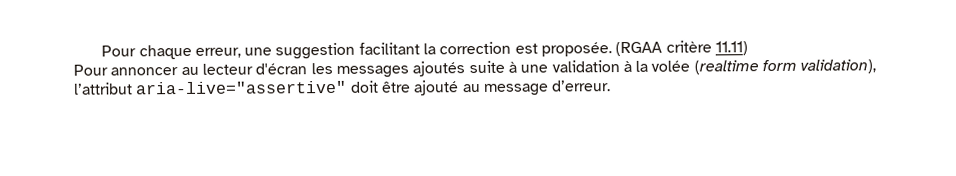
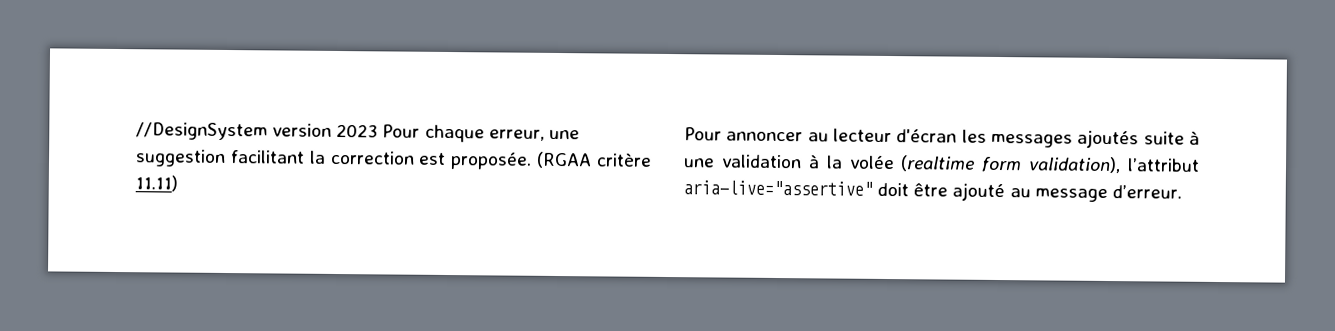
(101, 51) none -> [135,122,379,141] //DesignSystem version 2023

